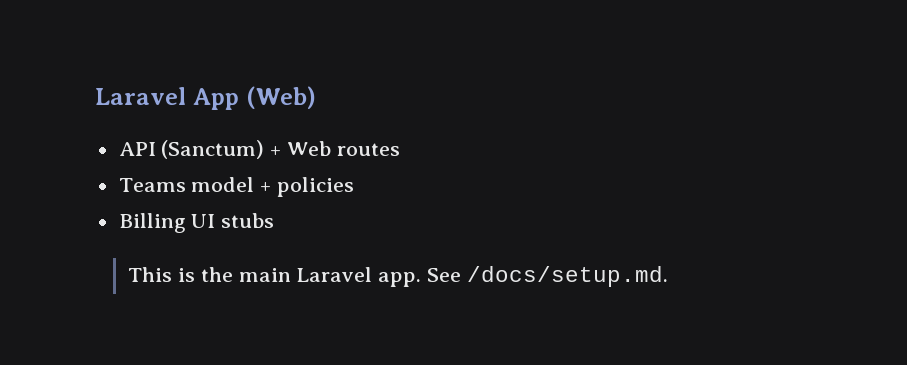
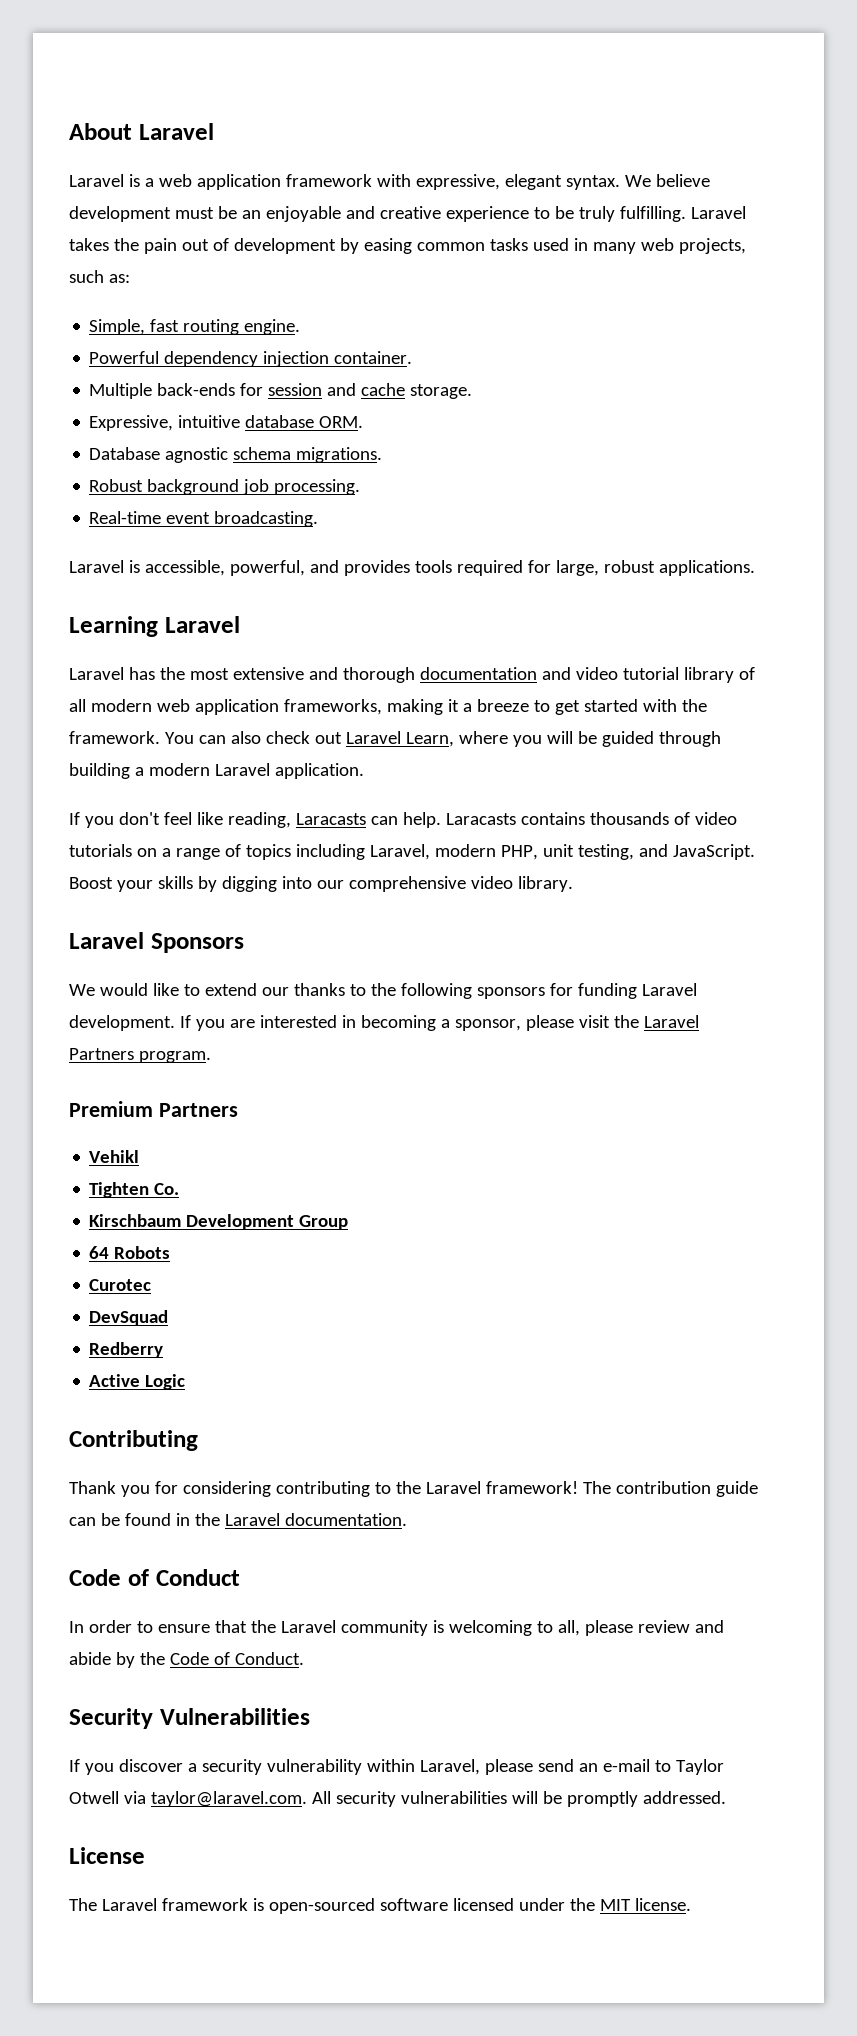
[95,86,317,110] [118,140,400,159] [118,177,355,197] [118,213,275,233] [128,266,668,287] Laravel App (Web) // API (Sanctum) + Web routes // Teams model + policies // Billing UI stubs // This is the main Laravel app. See /docs/setup.md. -> [69,123,214,140] [69,174,710,190] [69,206,746,222] [69,238,746,254] [69,270,130,283] [89,319,301,335] [89,351,413,367] [89,383,473,399] [89,415,364,431] [89,447,383,463] [89,479,361,495] [89,511,319,527] [69,560,755,576] [69,616,240,637] [69,667,755,683] [69,699,707,715] [69,731,721,747] [69,763,364,779] [69,812,737,828] [69,844,755,860] [69,876,573,892] [69,932,244,953] [69,983,697,999] [69,1015,699,1031] [69,1048,211,1063] [69,1101,238,1117] [89,1150,140,1163] [89,1182,180,1198] [89,1214,349,1230] [89,1246,171,1259] [89,1279,152,1291] [89,1310,169,1326] [89,1342,164,1358] [89,1374,186,1390] [69,1430,198,1451] [69,1481,758,1497] [69,1513,407,1526] [69,1569,240,1586] [69,1620,724,1636] [69,1652,304,1668] [69,1708,310,1729] [69,1759,724,1775] [69,1791,726,1807] [69,1847,145,1864] [69,1898,691,1914] About Laravel // Laravel is a web application framework with expressive, elegant syntax. We believe development must be an enjoyable and creative experience to be truly fulfilling. Laravel takes the pain out of development by easing common tasks used in many web projects, such as: // Simple, fast routing engine. // Powerful dependency injection container. // Multiple back-ends for session and cache storage. // Expressive, intuitive database ORM. // Database agnostic schema migrations. // Robust background job processing. // Real-time event broadcasting. // Laravel is accessible, powerful, and provides tools required for large, robust applications. // Learning Laravel // Laravel has the most extensive and thorough documentation and video tutorial library of all modern web application frameworks, making it a breeze to get started with the framework. You can also check out Laravel Learn, where you will be guided through building a modern Laravel application. // If you don't feel like reading, Laracasts can help. Laracasts contains thousands of video tutorials on a range of topics including Laravel, modern PHP, unit testing, and JavaScript. Boost your skills by digging into our comprehensive video library. // Laravel Sponsors // We would like to extend our thanks to the following sponsors for funding Laravel development. If you are interested in becoming a sponsor, please visit the Laravel Partners program. // Premium Partners // Vehikl // Tighten Co. // Kirschbaum Development Group // 64 Robots // Curotec // DevSquad // Redberry // Active Logic // Contributing // Thank you for considering contributing to the Laravel framework! The contribution guide can be found in the Laravel documentation. // Code of Conduct // In order to ensure that the Laravel community is welcoming to all, please review and abide by the Code of Conduct. // Security Vulnerabilities // If you discover a security vulnerability within Laravel, please send an e-mail to Taylor Otwell via taylor@laravel.com. All security vulnerabilities will be promptly addressed. // License // The Laravel framework is open-sourced software licensed under the MIT license.

